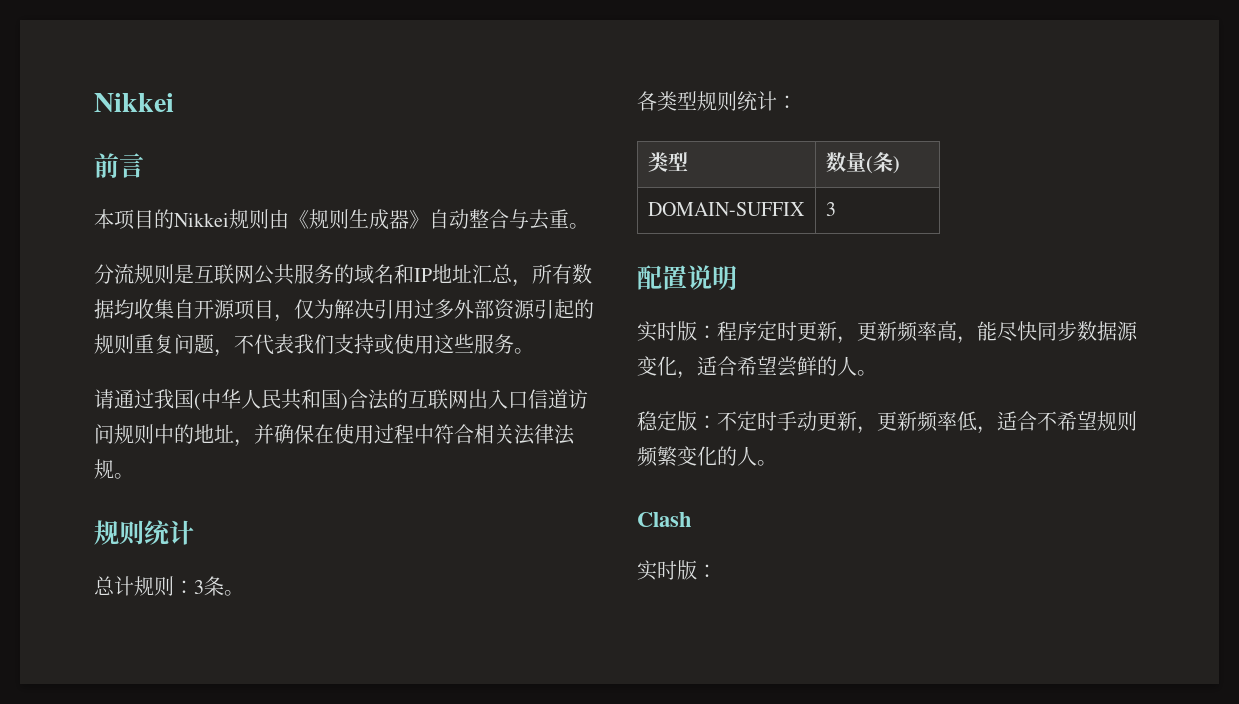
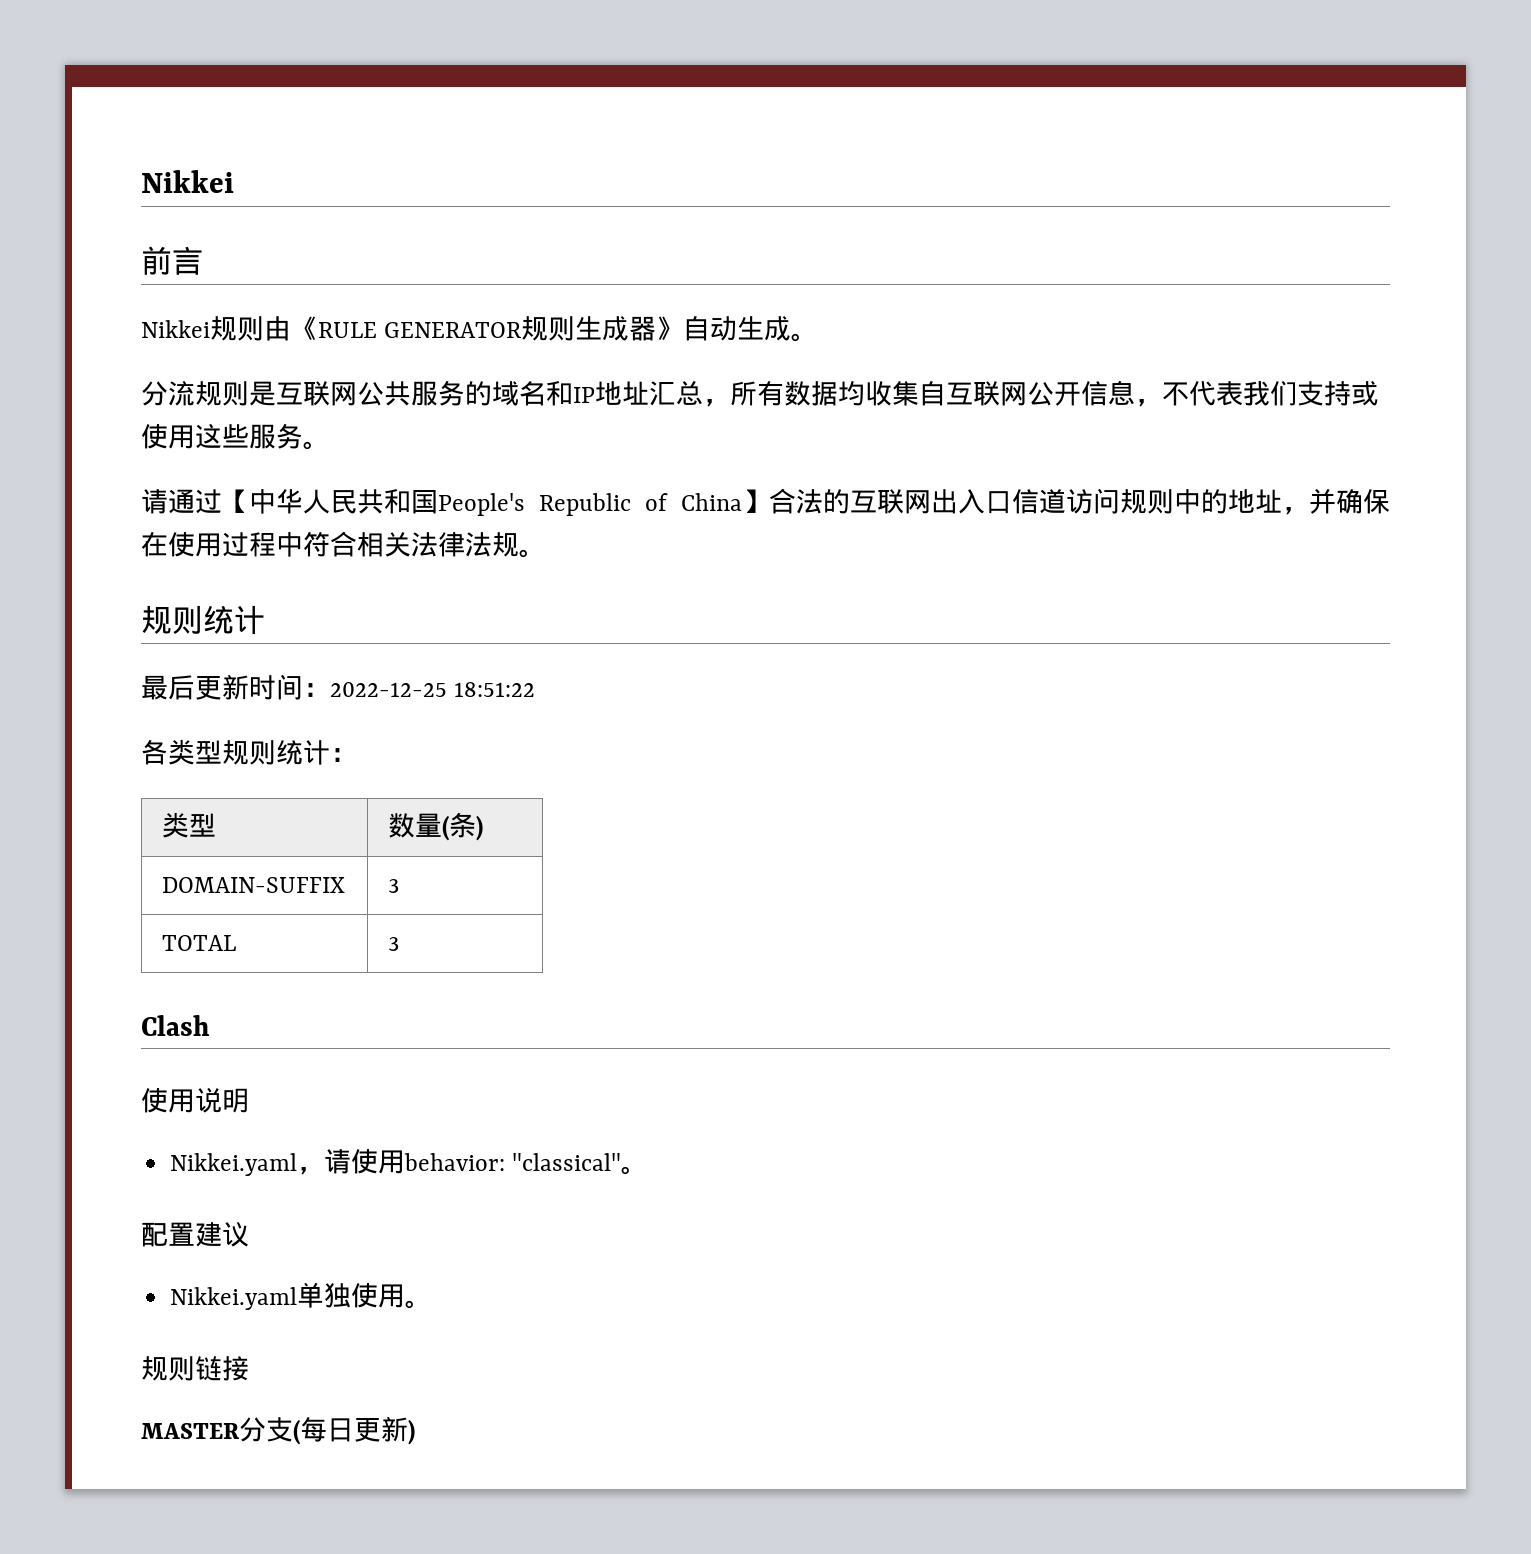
[94,209,174,230] 本项目的 -> (203, 260) none
(309, 219) none -> [318,322,522,338] RULE GENERATOR
[469,209,569,230] 整合与去重 -> [737,316,792,341] 生成
[194,299,594,322] [94,334,214,354] 开源项目，仅为解决引用过多外部资源引起的规则重复问题 -> [946,380,1135,406] 互联网公开信息
[154,389,201,411] 我国( -> [222,489,249,513] 【
[341,393,348,411] ) -> [438,489,769,516] People's Republic of China】
[94,576,244,596] 总计规则：3条。 -> [141,674,536,700] 最后更新时间：2022-12-25 18:51:22
[637,265,737,290] [637,321,1138,344] [637,356,877,379] [637,411,1137,434] [637,446,777,467] [637,512,692,527] [637,560,717,581] // 配置说明 // 实时版：程序定时更新，更新频率高，能尽快同步数据源变化，适合希望尝鲜的人。 // 稳定版：不定时手动更新，更新频率低，适合不希望规则频繁变化的人。 // Clash // 实时版： -> [162,935,237,951] [388,937,400,951] [141,1015,210,1036] [141,1087,249,1113] [170,1149,649,1176] [141,1222,249,1247] [170,1282,433,1310] [141,1356,249,1381] [141,1416,415,1445] // TOTAL | 3 // Clash // 使用说明 // Nikkei.yaml，请使用behavior: "classical"。 // 配置建议 // Nikkei.yaml单独使用。 // 规则链接 // MASTER分支(每日更新)

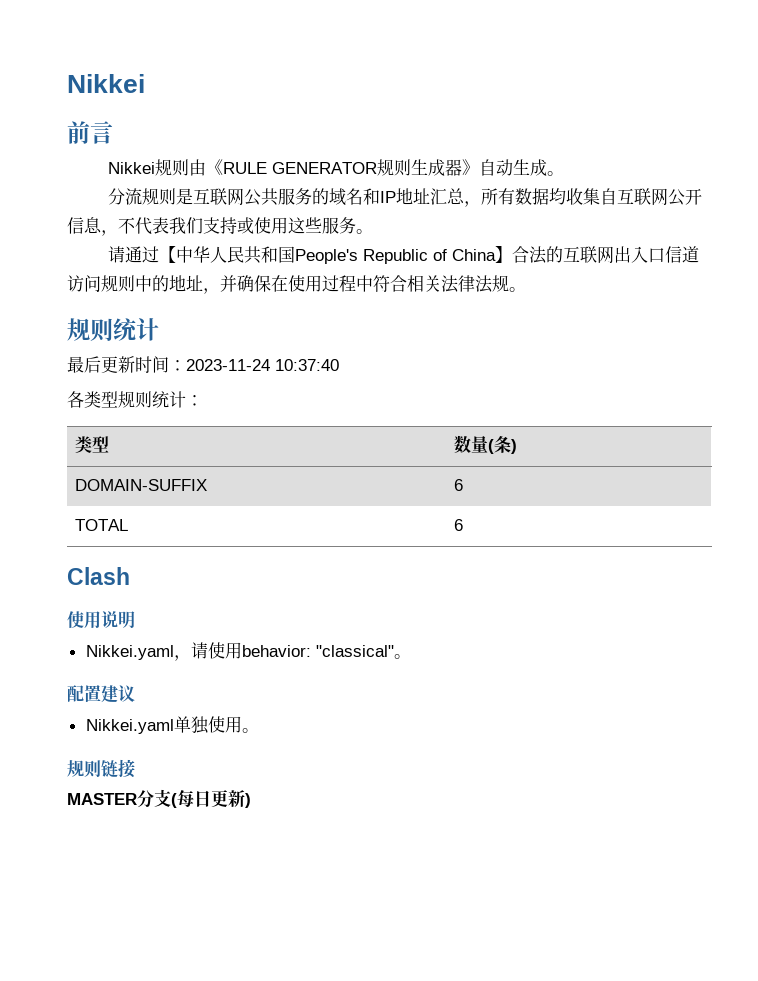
[330,682,536,697] 2022-12-25 18:51:22 -> [186,359,339,371] 2023-11-24 10:37:40
[388,879,400,893] 3 -> [453,479,463,491] 6
[388,937,400,951] 3 -> [453,519,463,531] 6

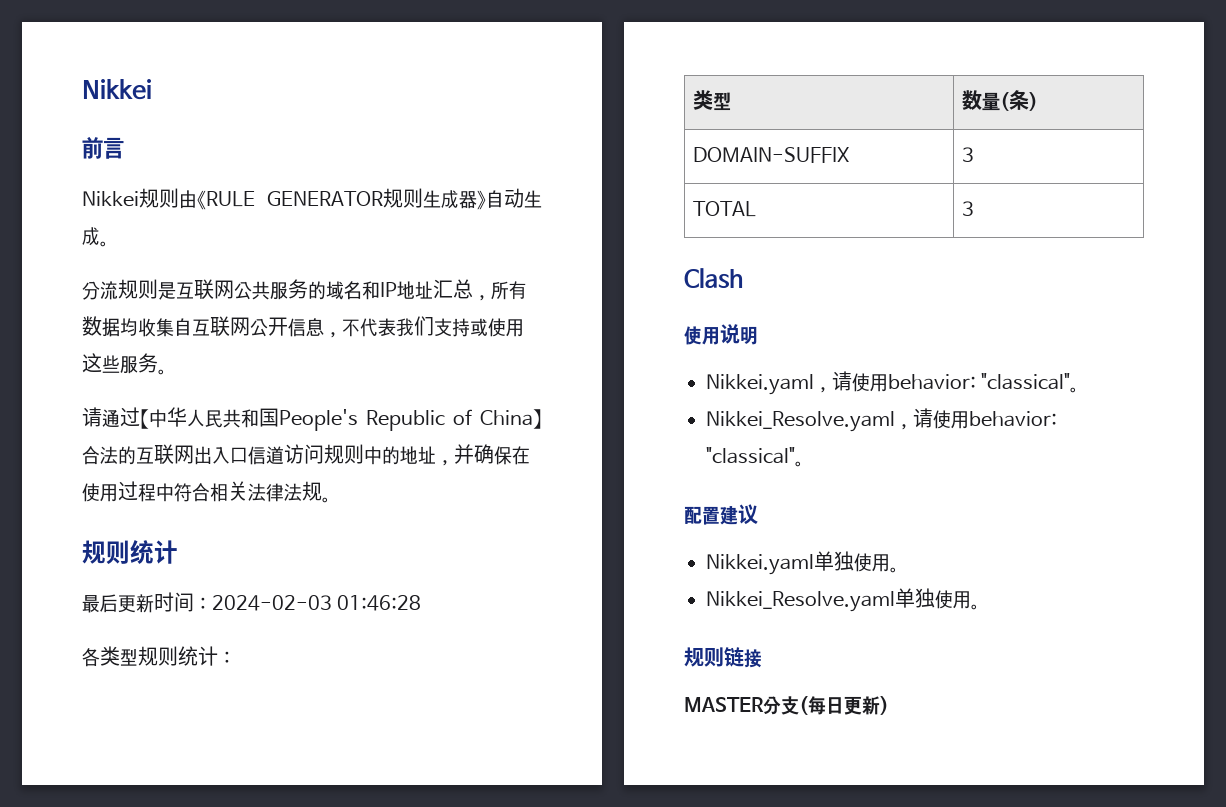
[186,359,339,371] 2023-11-24 10:37:40 -> [212,595,422,611] 2024-02-03 01:46:28
[453,479,463,491] 6 -> [961,147,974,162] 3
[453,519,463,531] 6 -> [961,201,974,216] 3
(411, 656) none -> [706,408,1057,432] [706,447,804,467] // Nikkei_Resolve.yaml，请使用behavior: "classical"。
(259, 730) none -> [706,588,980,612] // Nikkei_Resolve.yaml单独使用。

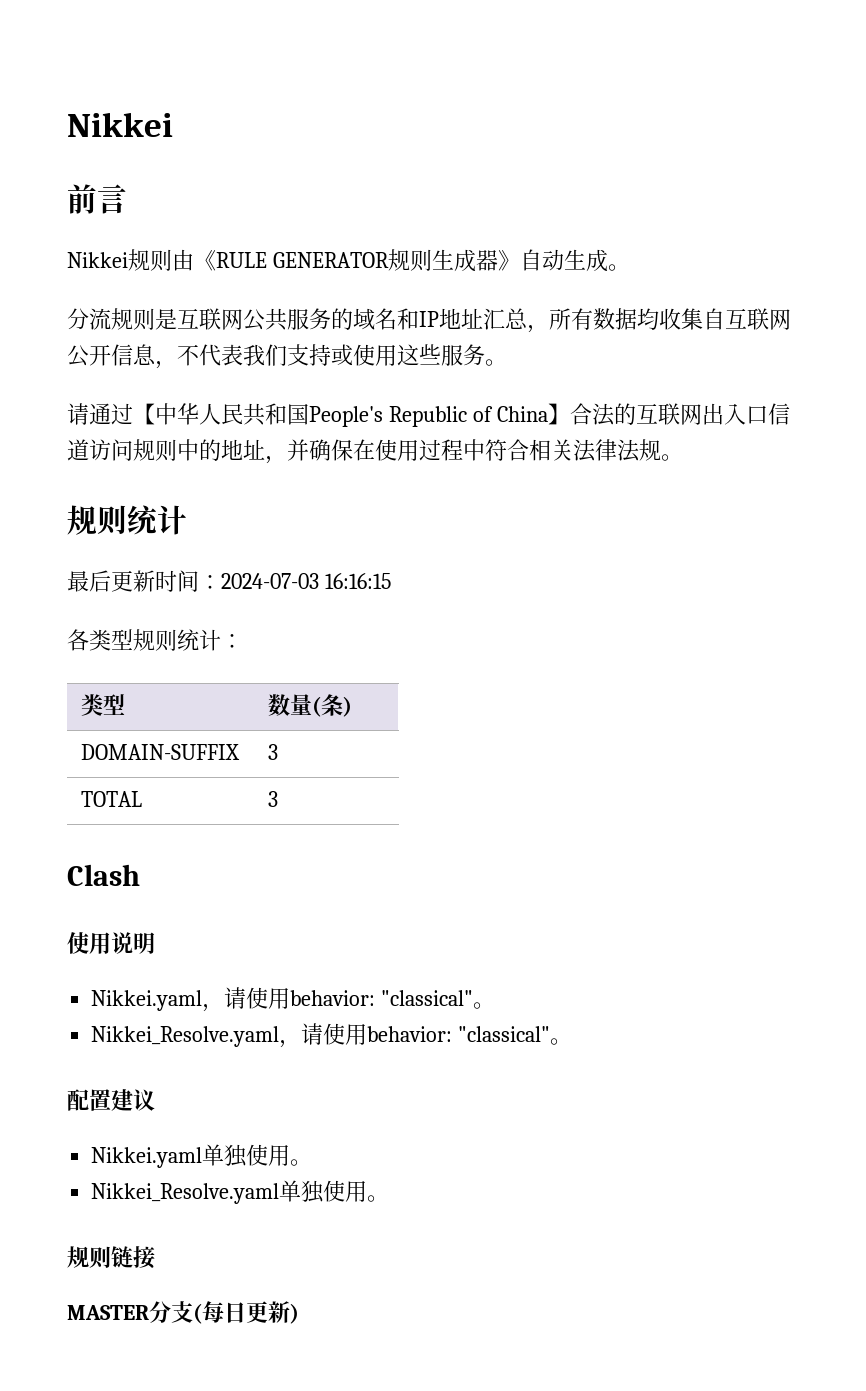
[212,595,422,611] 2024-02-03 01:46:28 -> [221,573,391,589] 2024-07-03 16:16:15

